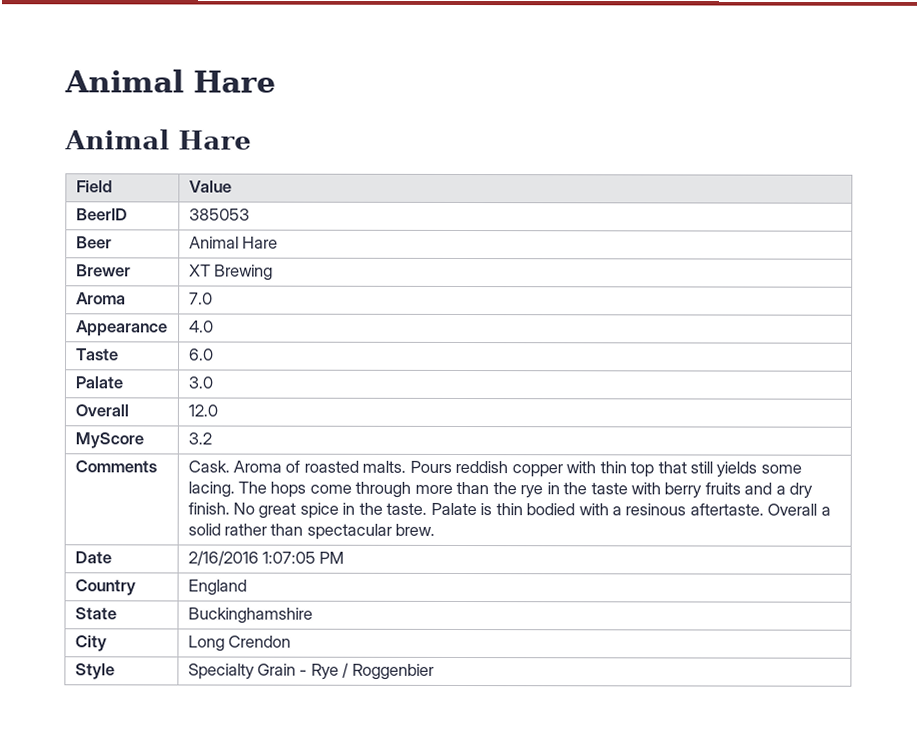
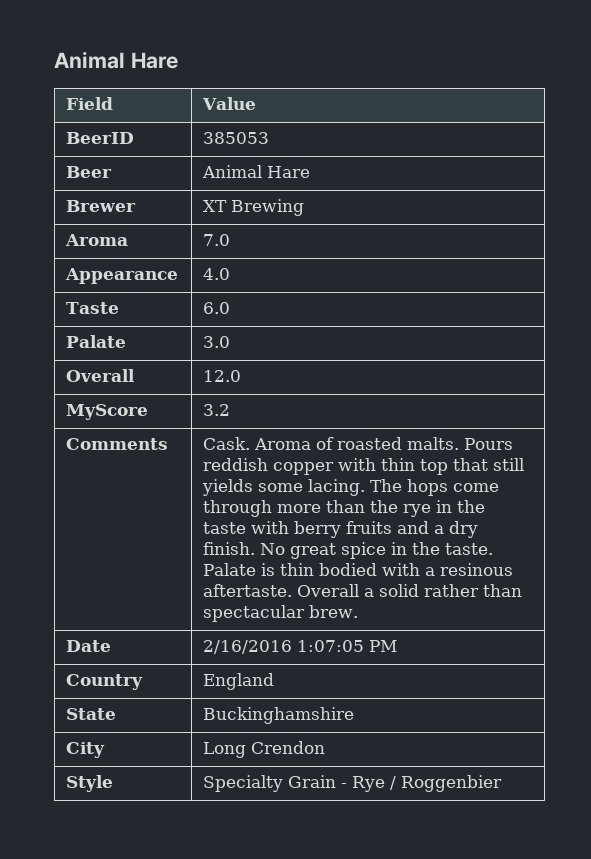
[64,69,276,93] [64,129,252,150] Animal Hare // Animal Hare -> [54,51,178,69] Animal Hare

